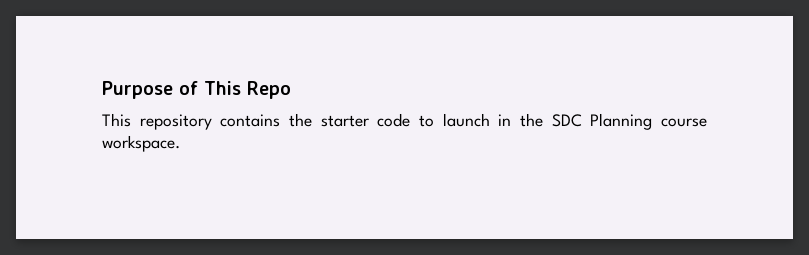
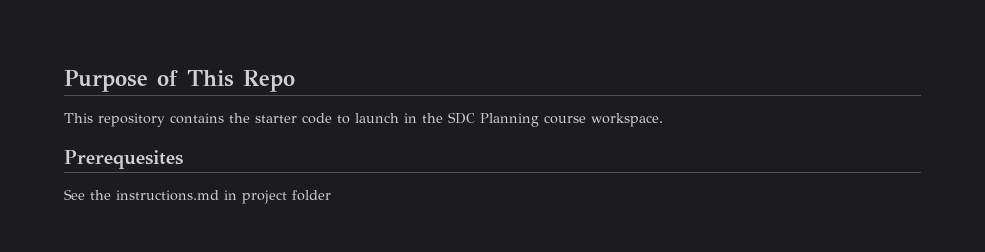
(180, 143) none -> [64,150,183,169] [64,189,331,204] // Prerequesites // See the instructions.md in project folder

